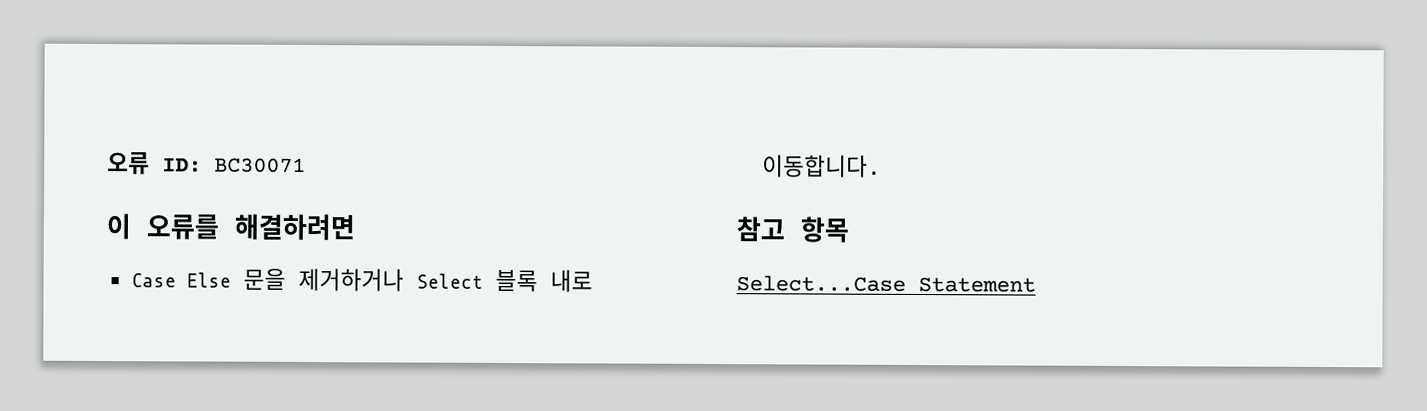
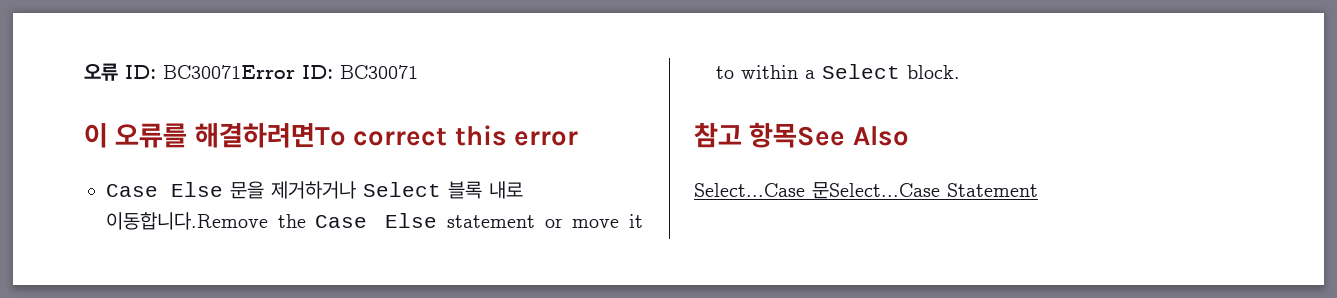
(202, 165) none -> [163,65,333,79] BC30071Error ID:
[234,213,355,241] 해결하려면 -> [194,123,579,148] 해결하려면To correct this error
[761,154,881,178] 이동합니다. -> [106,212,643,230] [716,64,960,79] 이동합니다.Remove the Case Else statement or move it to within a Select block.
[800,216,849,243] 항목 -> [749,122,909,148] 항목See Also
(906, 283) none -> [812,182,940,199] 문Select...Case

